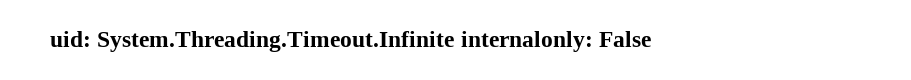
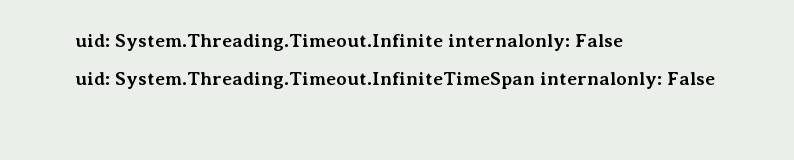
(652, 39) none -> [75,72,716,89] // uid: System.Threading.Timeout.InfiniteTimeSpan internalonly: False

